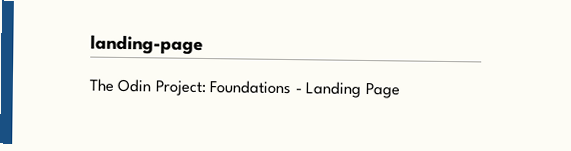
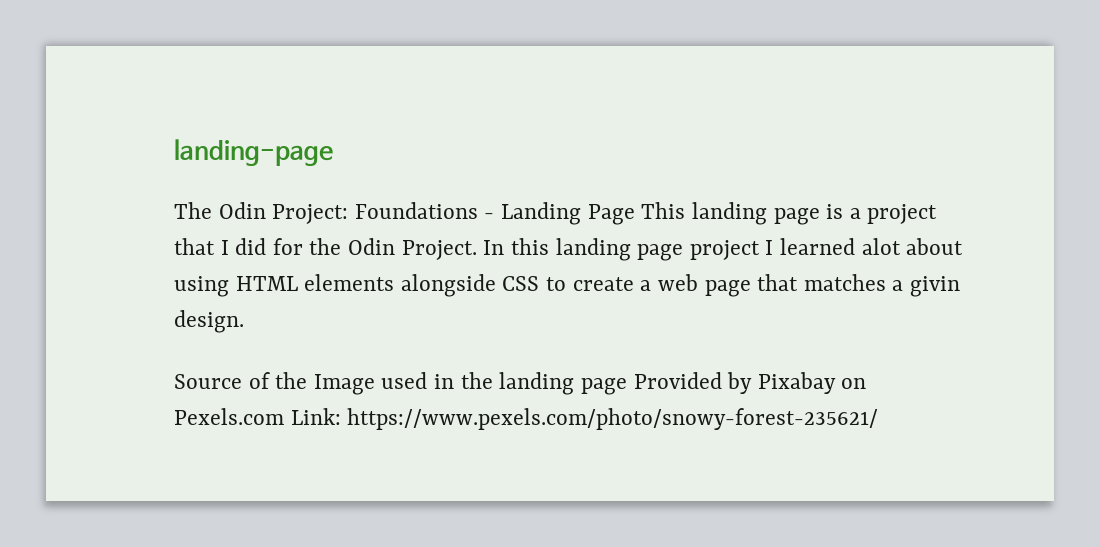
(400, 90) none -> [641,202,938,225] [174,238,964,261] [174,274,960,297] [174,310,244,333] [174,372,867,395] [174,408,879,430] This landing page is a project that I did for the Odin Project. In this landing page project I learned alot about using HTML elements alongside CSS to create a web page that matches a givin design. // Source of the Image used in the landing page Provided by Pixabay on Pexels.com Link: https://www.pexels.com/photo/snowy-forest-235621/

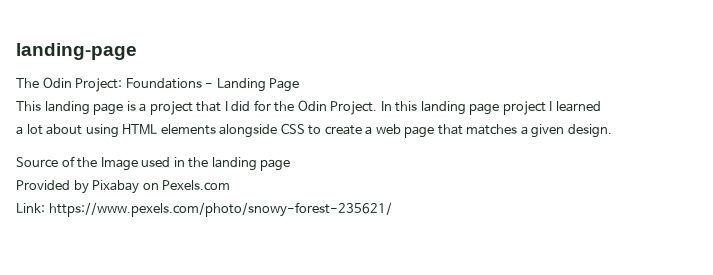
(635, 214) none -> (300, 85) //
[861,238,901,255] alot -> [16,124,43,135] // a lot
[909,276,960,297] givin -> [531,124,565,138] given
(627, 386) none -> (291, 165) //
(284, 416) none -> (231, 185) //

